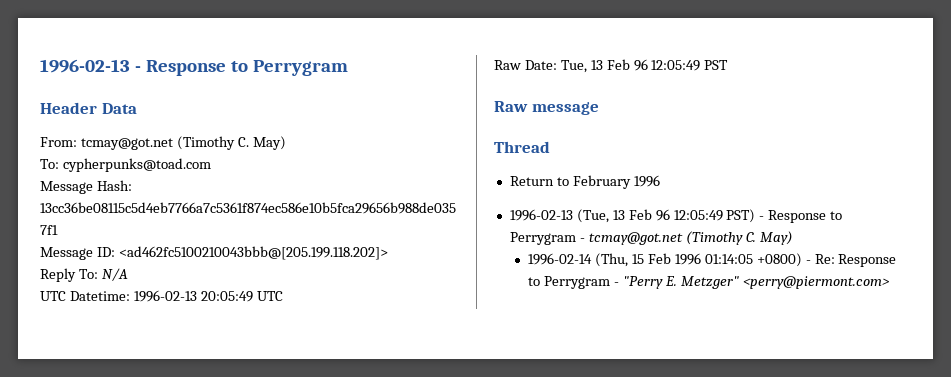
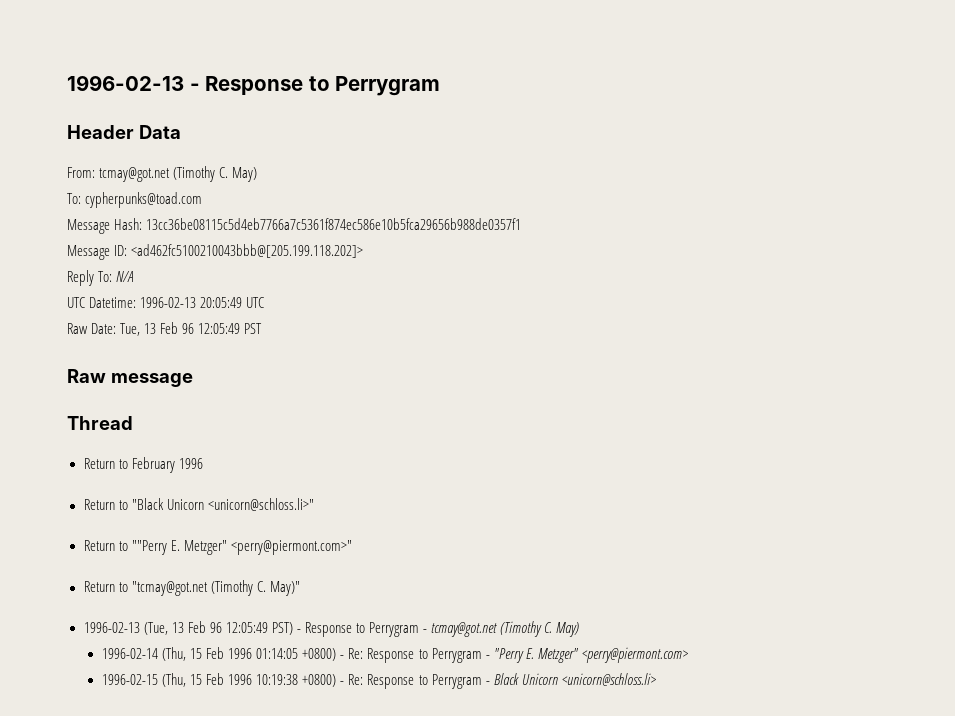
(660, 181) none -> [83,498,314,511] [83,540,352,555] [83,580,300,596] // Return to "Black Unicorn <unicorn@schloss.li>" // Return to ""Perry E. Metzger" <perry@piermont.com>" // Return to "tcmay@got.net (Timothy C. May)"
(889, 282) none -> [101,673,656,689] // 1996-02-15 (Thu, 15 Feb 1996 10:19:38 +0800) - Re: Response to Perrygram - Black Unicorn <unicorn@schloss.li>

